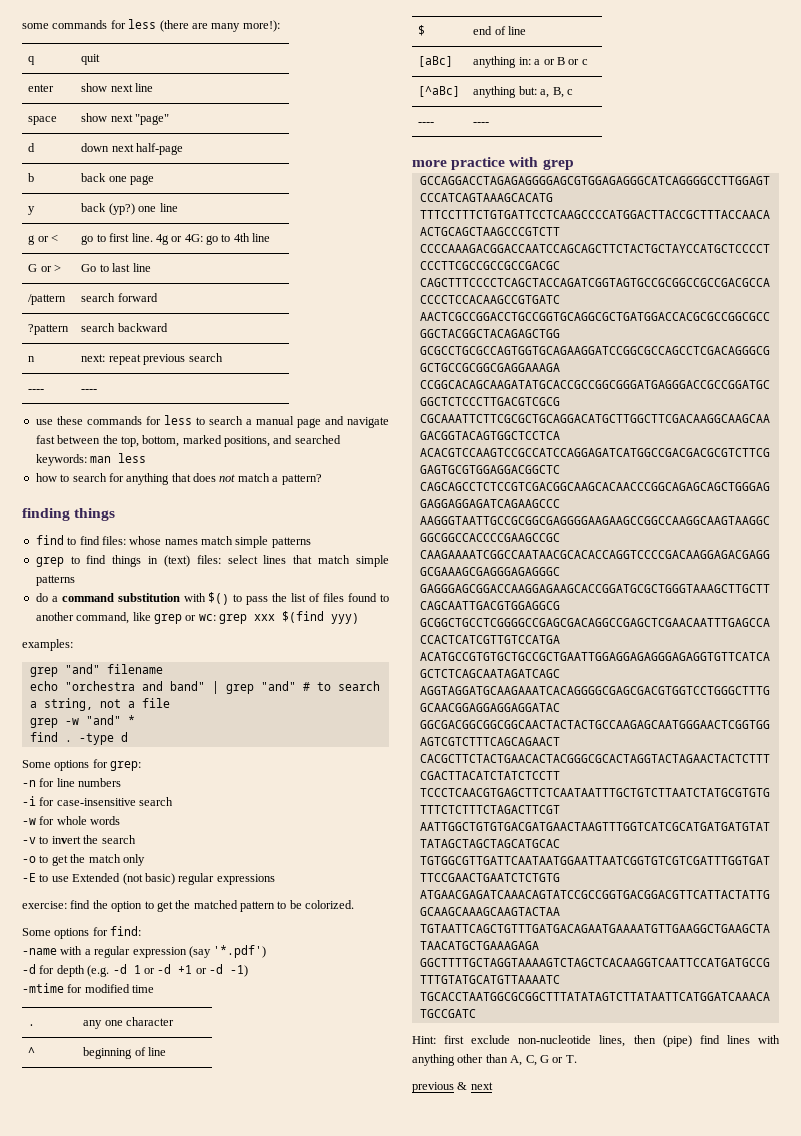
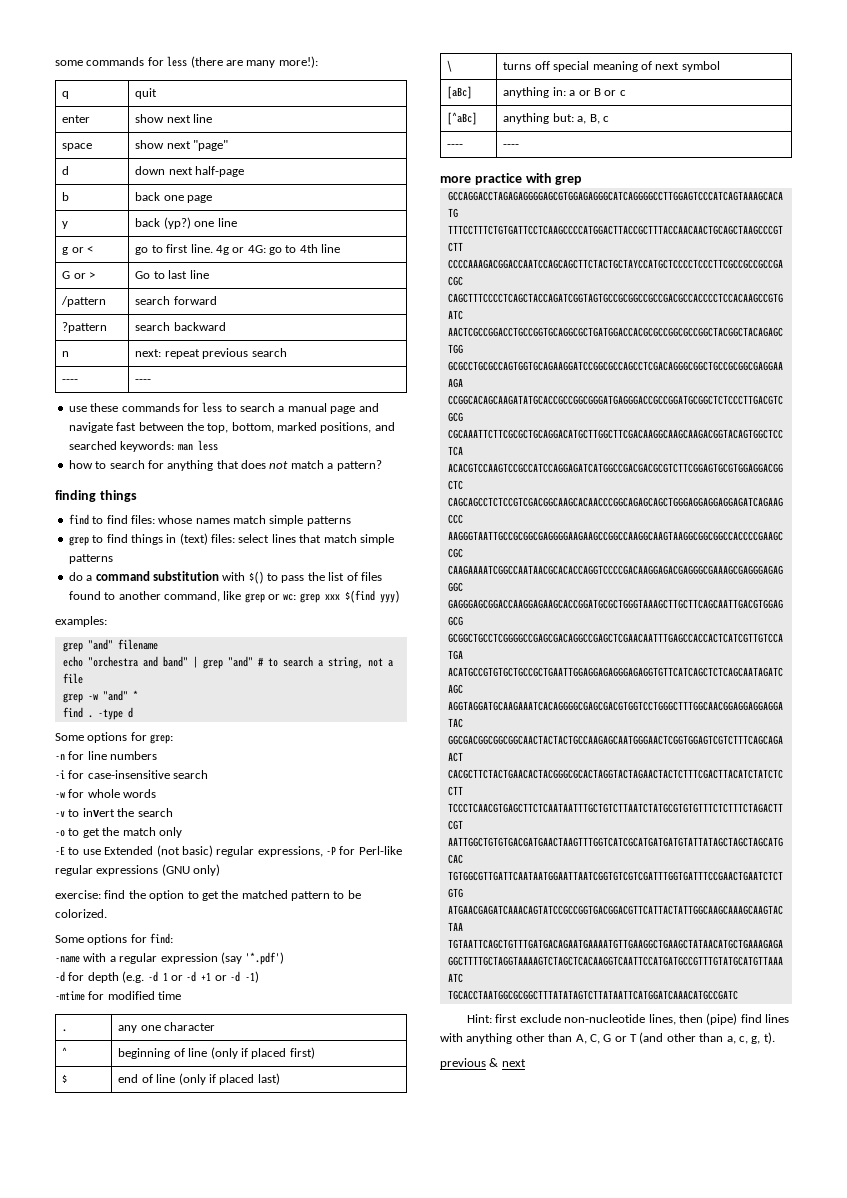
(215, 879) none -> [257,846,402,857] [55,865,93,876] expressions, -P for Perl-like regular
(275, 879) none -> [161,864,221,876] (GNU only)
(167, 1051) none -> [210,1047,315,1059] (only if placed first)
(527, 30) none -> [178,1073,280,1085] [447,60,453,72] [503,61,720,72] (only if placed last) // \ | turns off special meaning of next symbol
[565,1055,577,1063] T. -> [630,1032,775,1044] T (and other than a, c, g, t).

